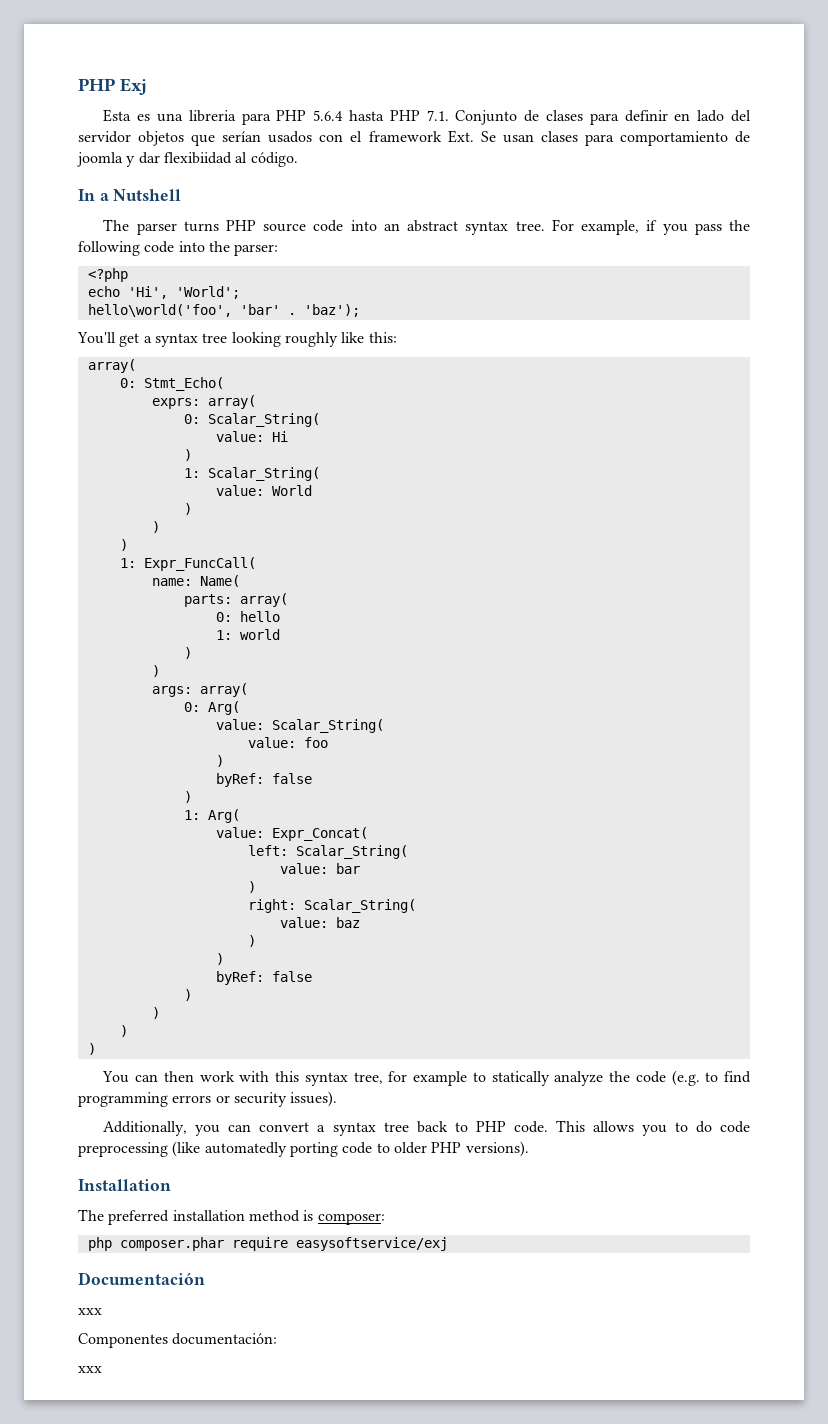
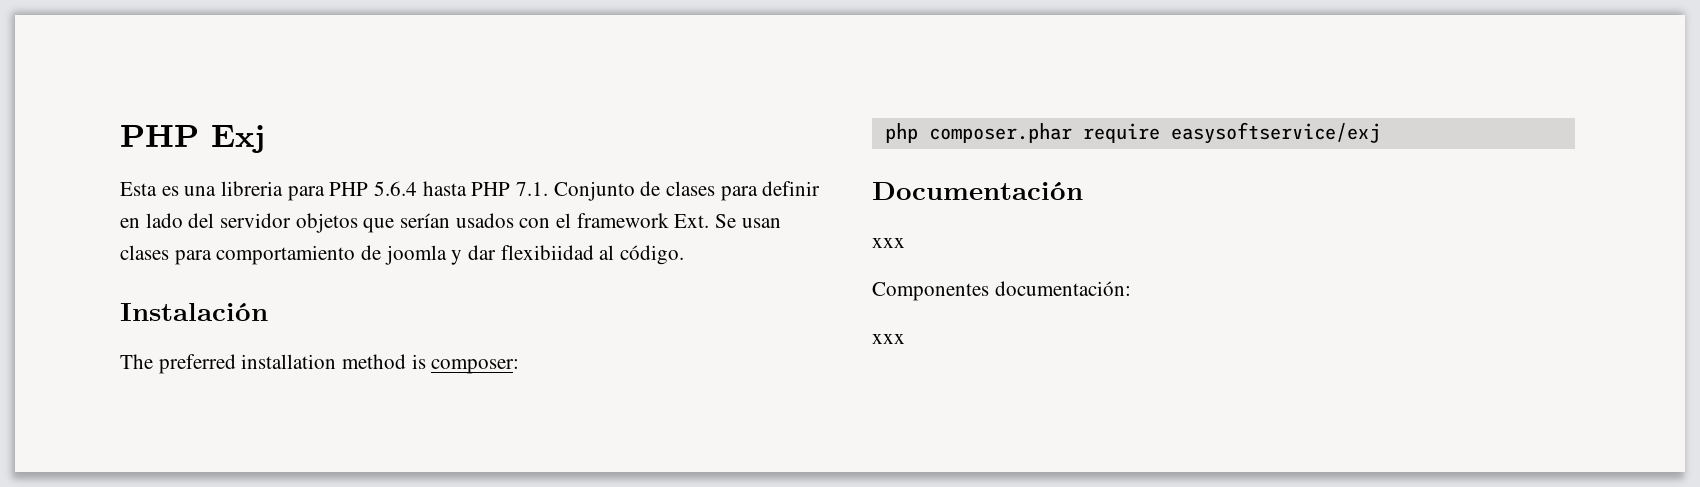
[78,189,182,201] [103,219,751,235] [78,241,279,256] [87,268,128,282] [87,286,240,299] [87,304,360,317] [77,332,397,347] [87,359,136,373] [119,377,224,391] [151,395,256,409] [183,413,320,427] [215,431,288,442] [183,449,192,461] [183,467,320,481] [215,485,312,496] [183,503,192,515] [151,521,160,533] [119,539,128,551] [119,557,256,571] [151,575,240,587] [183,593,288,607] [215,611,280,622] [215,629,280,640] [183,647,192,659] [151,665,160,677] [151,683,248,697] [183,701,240,715] [215,719,384,733] [247,737,328,748] [215,755,224,767] [215,773,312,787] [183,791,192,803] [183,809,240,823] [215,827,368,841] [247,845,408,859] [279,863,360,874] [247,881,256,893] [247,899,416,913] [279,917,360,928] [247,935,256,947] [215,953,224,965] [215,971,312,985] [183,989,192,1001] [151,1007,160,1019] [119,1025,128,1037] [87,1043,96,1055] [102,1070,751,1086] [78,1091,338,1107] [103,1120,751,1136] [78,1141,529,1157] [78,1179,171,1191] In a Nutshell // The parser turns PHP source code into an abstract syntax tree. For example, if you pass the following code into the parser: // <?php // echo 'Hi', 'World'; // hello\world('foo', 'bar' . 'baz'); // You'll get a syntax tree looking roughly like this: // array( // 0: Stmt_Echo( // exprs: array( // 0: Scalar_String( // value: Hi // ) // 1: Scalar_String( // value: World // ) // ) // ) // 1: Expr_FuncCall( // name: Name( // parts: array( // 0: hello // 1: world // ) // ) // args: array( // 0: Arg( // value: Scalar_String( // value: foo // ) // byRef: false // ) // 1: Arg( // value: Expr_Concat( // left: Scalar_String( // value: bar // ) // right: Scalar_String( // value: baz // ) // ) // byRef: false // ) // ) // ) // ) // You can then work with this syntax tree, for example to statically analyze the code (e.g. to find programming errors or security issues). // Additionally, you can convert a syntax tree back to PHP code. This allows you to do code preprocessing (like automatedly porting code to older PHP versions). // Installation -> [120,303,268,321] Instalación

